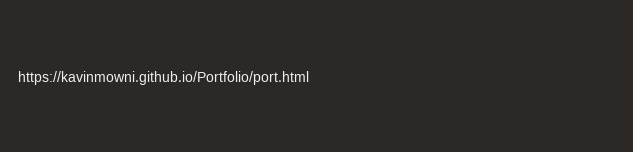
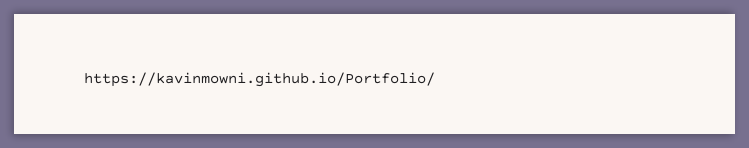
[18,71,309,85] https://kavinmowni.github.io/Portfolio/port.html -> [84,72,435,87] https://kavinmowni.github.io/Portfolio/

